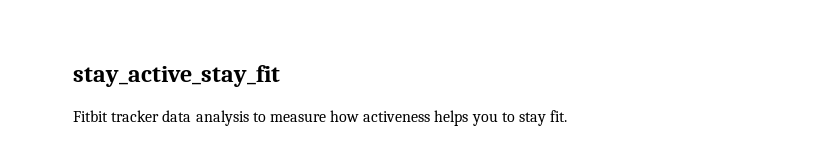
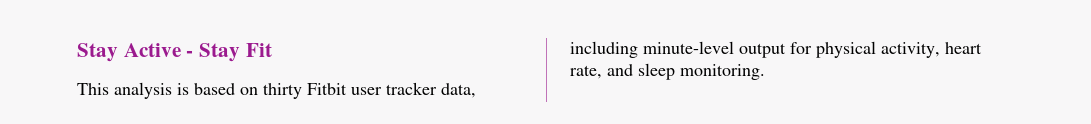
[73,65,280,87] [73,110,568,126] stay_active_stay_fit // Fitbit tracker data analysis to measure how activeness helps you to stay fit. -> [77,43,272,62] [77,82,476,99] [570,41,982,58] [570,63,765,80] Stay Active - Stay Fit // This analysis is based on thirty Fitbit user tracker data, including minute-level output for physical activity, heart rate, and sleep monitoring.

